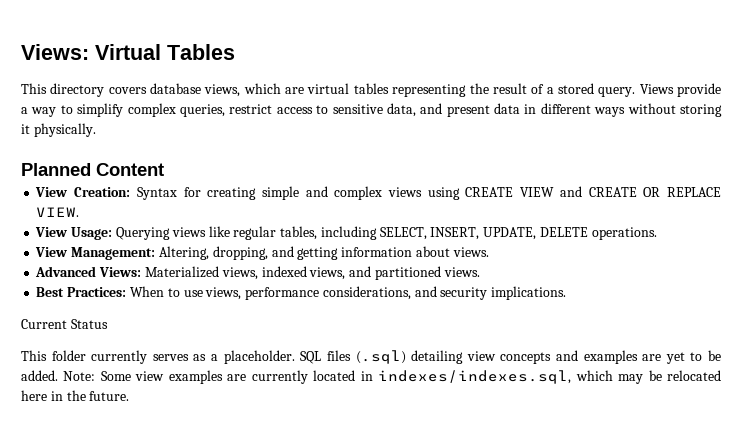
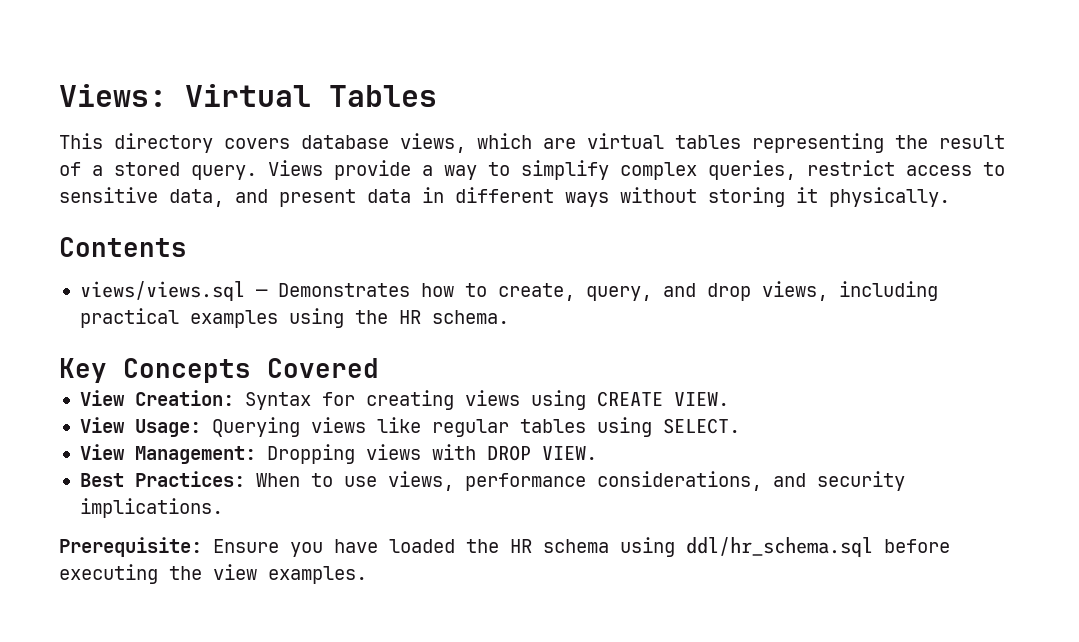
[21,163,164,176] Planned Content -> [59,237,187,257] [79,281,938,301] [79,308,509,328] [59,358,379,383] Contents // views/views.sql — Demonstrates how to create, query, and drop views, including practical examples using the HR schema. // Key Concepts Covered
[261,186,722,200] simple and complex views using CREATE VIEW and CREATE OR REPLACE -> [464,390,663,410] views using CREATE
[280,226,657,240] [35,246,489,260] [35,266,480,280] tables, including SELECT, INSERT, UPDATE, DELETE operations. // View Management: Altering, dropping, and getting information about views. // Advanced Views: Materialized views, indexed views, and partitioned views. -> [519,417,740,437] [79,444,597,464] tables using SELECT. // View Management: Dropping views with DROP VIEW.
[21,319,108,329] [21,350,721,364] [21,370,721,384] [21,390,130,401] Current Status // This folder currently serves as a placeholder. SQL files (.sql) detailing view concepts and examples are yet to be added. Note: Some view examples are currently located in indexes/indexes.sql, which may be relocated here in the future. -> [59,537,950,557] [59,564,367,584] Prerequisite: Ensure you have loaded the HR schema using ddl/hr_schema.sql before executing the view examples.

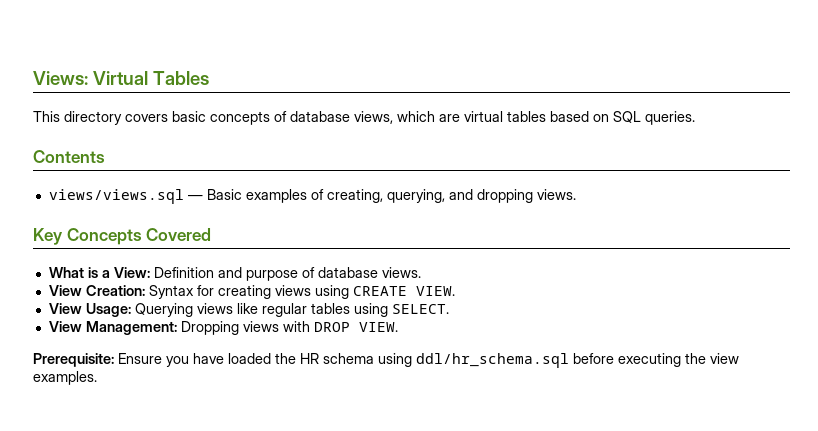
(290, 143) none -> [172,111,287,125] basic concepts of
[752,133,1005,153] [59,160,1005,180] [59,187,950,207] [59,237,187,257] [79,281,938,301] [79,308,509,328] [59,358,379,383] representing the result of a stored query. Views provide a way to simplify complex queries, restrict access to sensitive data, and present data in different ways without storing it physically. // Contents // views/views.sql — Demonstrates how to create, query, and drop views, including practical examples using the HR schema. // Key Concepts Covered -> [550,111,695,125] [33,150,105,163] [48,189,576,204] [33,228,212,245] [48,267,421,281] based on SQL queries. // Contents // views/views.sql — Basic examples of creating, querying, and dropping views. // Key Concepts Covered // What is a View: Definition and purpose of database views.
[79,471,905,491] [79,498,223,518] // Best Practices: When to use views, performance considerations, and security implications. -> (398, 327) none

